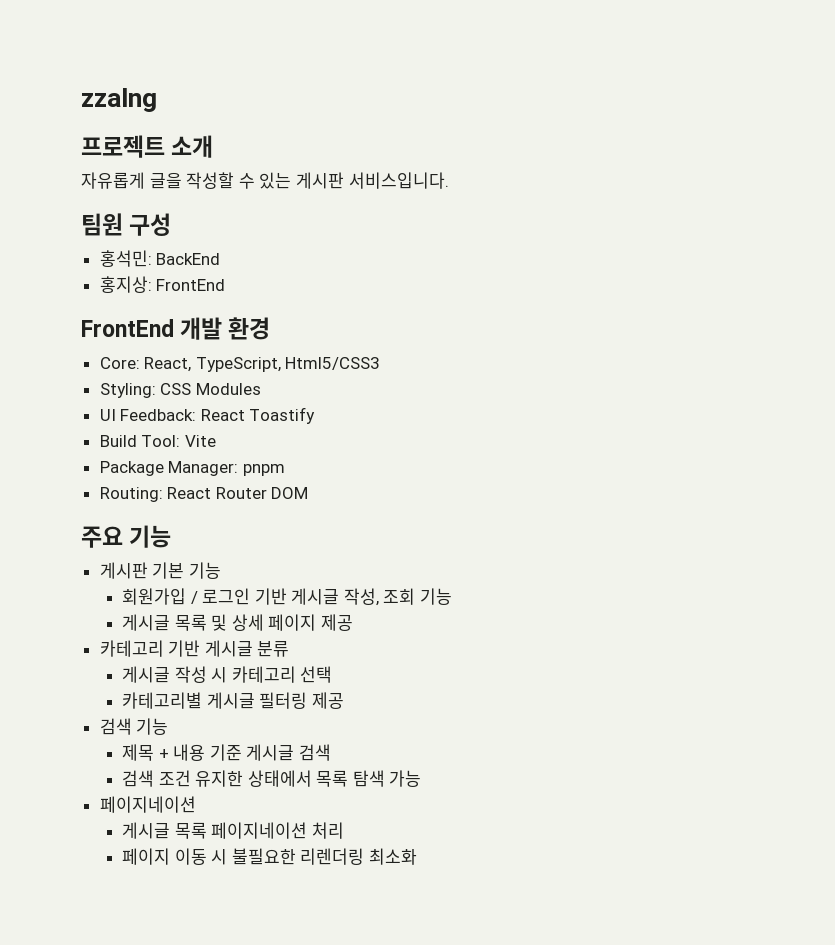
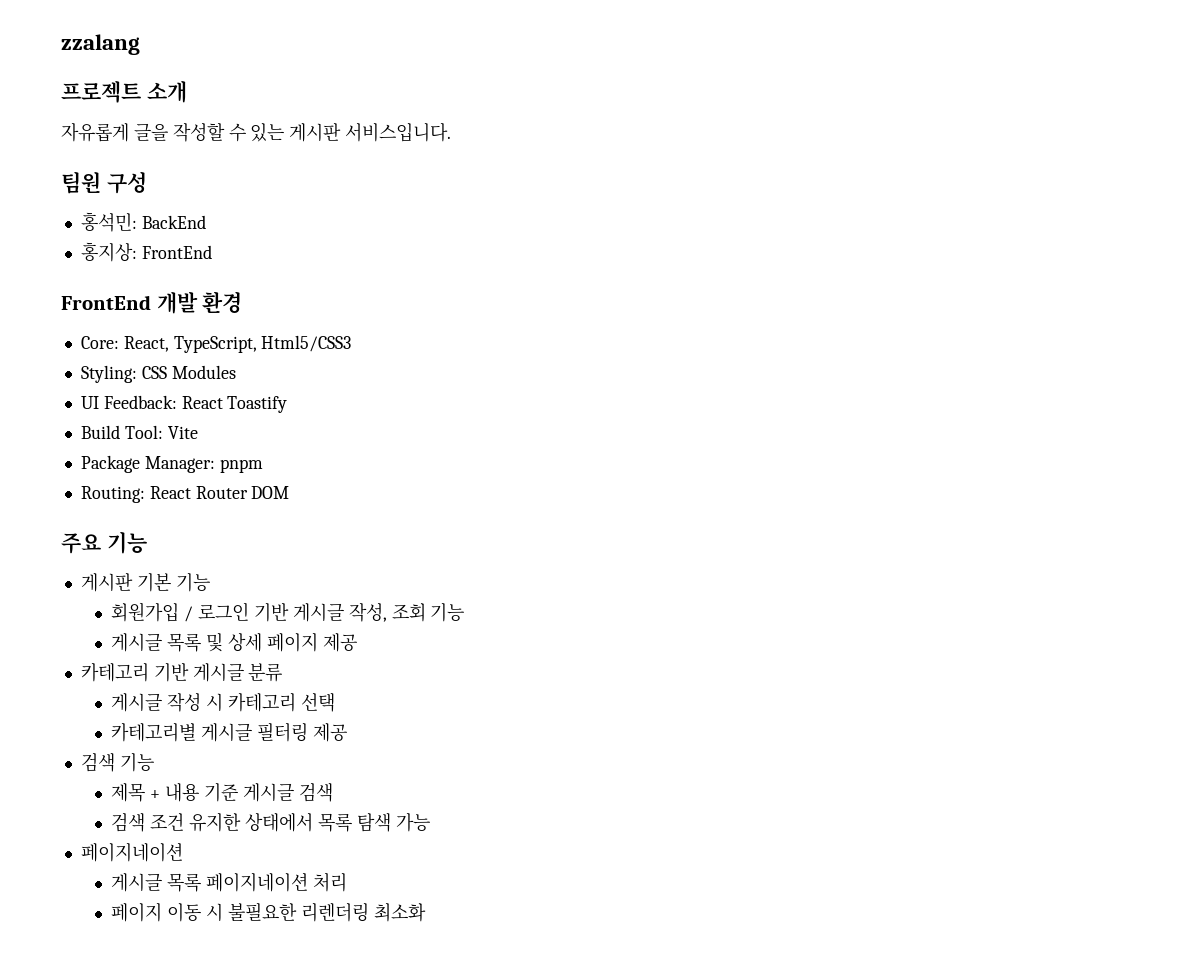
[81,88,157,112] zzalng -> [61,34,140,55] zzalang

